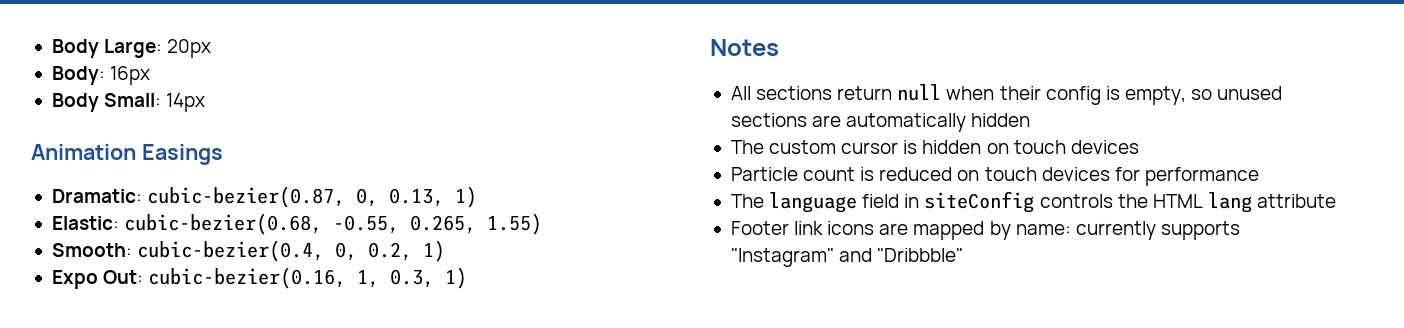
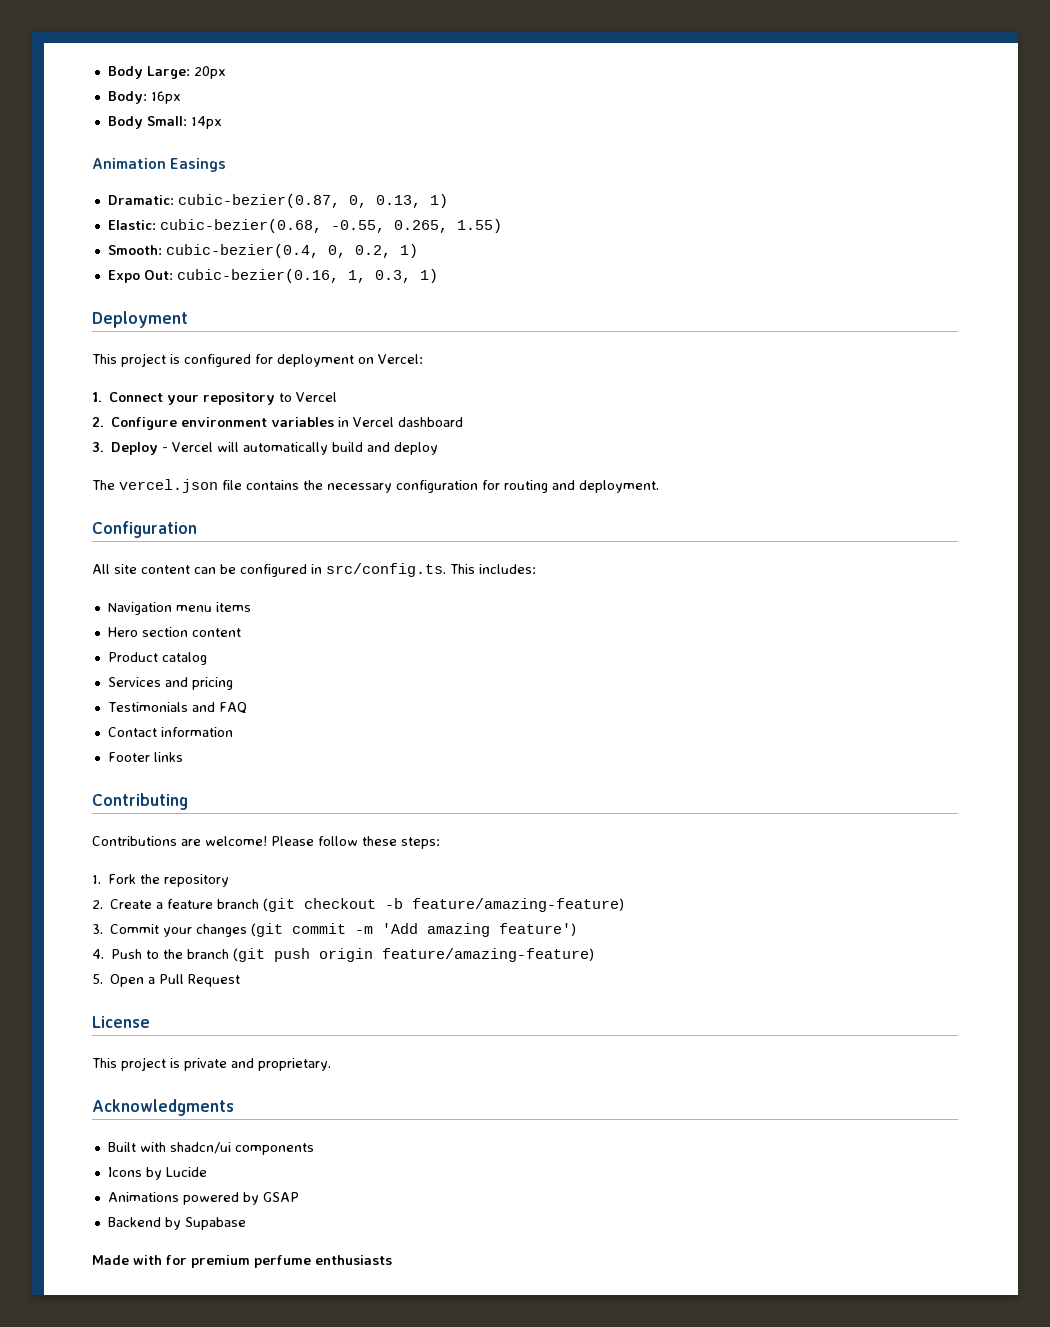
[710,39,779,56] [730,84,1283,105] [730,113,1031,132] [730,140,1139,154] [730,167,1259,186] [730,191,1337,213] [730,221,1240,240] [730,248,964,267] Notes // All sections return null when their config is empty, so unused sections are automatically hidden // The custom cursor is hidden on touch devices // Particle count is reduced on touch devices for performance // The language field in siteConfig controls the HTML lang attribute // Footer link icons are mapped by name: currently supports "Instagram" and "Dribbble" -> [92,311,188,328] [92,353,423,367] [92,392,338,405] [92,417,464,430] [92,442,439,455] [92,479,659,493] [92,521,197,538] [92,563,536,577] [107,602,251,615] [107,627,241,637] [107,652,207,665] [107,677,233,690] [107,702,247,714] [107,727,233,737] [107,752,183,762] [92,793,188,810] [92,836,440,849] [92,874,230,887] [92,898,625,912] [92,923,577,937] [92,948,595,962] [92,974,241,987] [92,1016,150,1028] [92,1057,331,1071] [92,1099,234,1116] [107,1142,314,1155] [107,1167,207,1180] [107,1192,299,1205] [107,1217,246,1230] [92,1255,392,1268] Deployment // This project is configured for deployment on Vercel: // 1. Connect your repository to Vercel // 2. Configure environment variables in Vercel dashboard // 3. Deploy - Vercel will automatically build and deploy // The vercel.json file contains the necessary configuration for routing and deployment. // Configuration // All site content can be configured in src/config.ts. This includes: // Navigation menu items // Hero section content // Product catalog // Services and pricing // Testimonials and FAQ // Contact information // Footer links // Contributing // Contributions are welcome! Please follow these steps: // 1. Fork the repository // 2. Create a feature branch (git checkout -b feature/amazing-feature) // 3. Commit your changes (git commit -m 'Add amazing feature') // 4. Push to the branch (git push origin feature/amazing-feature) // 5. Open a Pull Request // License // This project is private and proprietary. // Acknowledgments // Built with shadcn/ui components // Icons by Lucide // Animations powered by GSAP // Backend by Supabase // Made with for premium perfume enthusiasts

